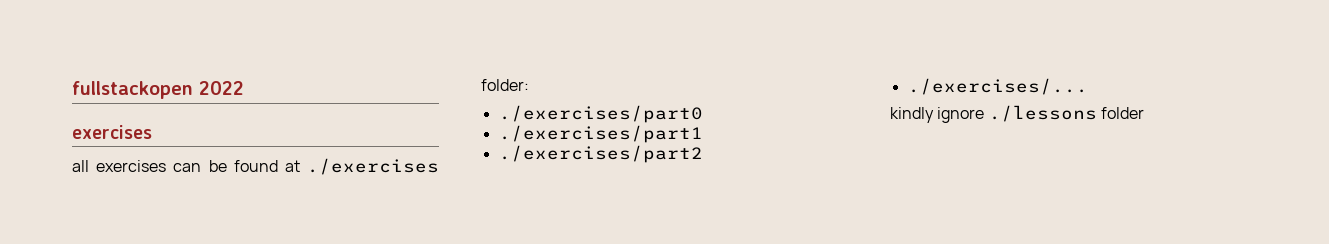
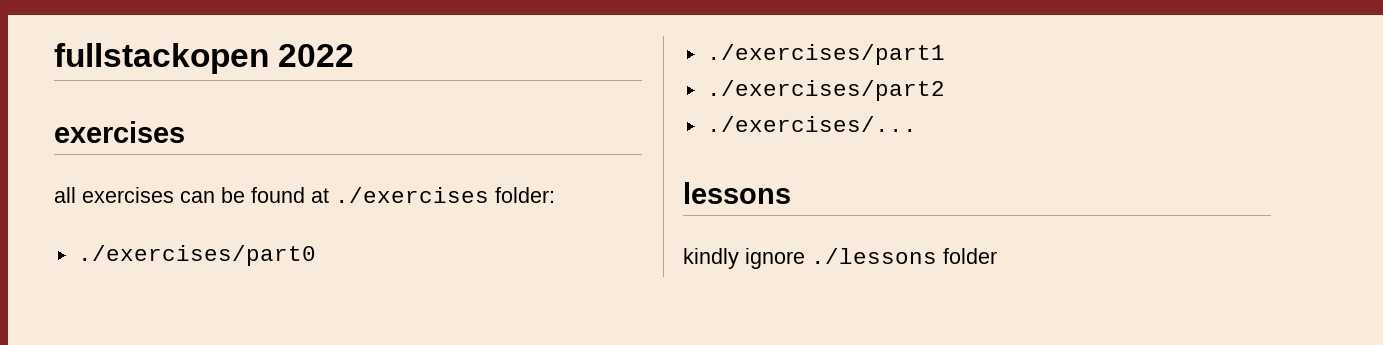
(1088, 86) none -> [683,182,791,204] // lessons

